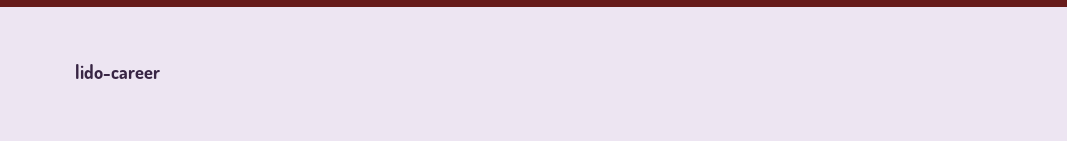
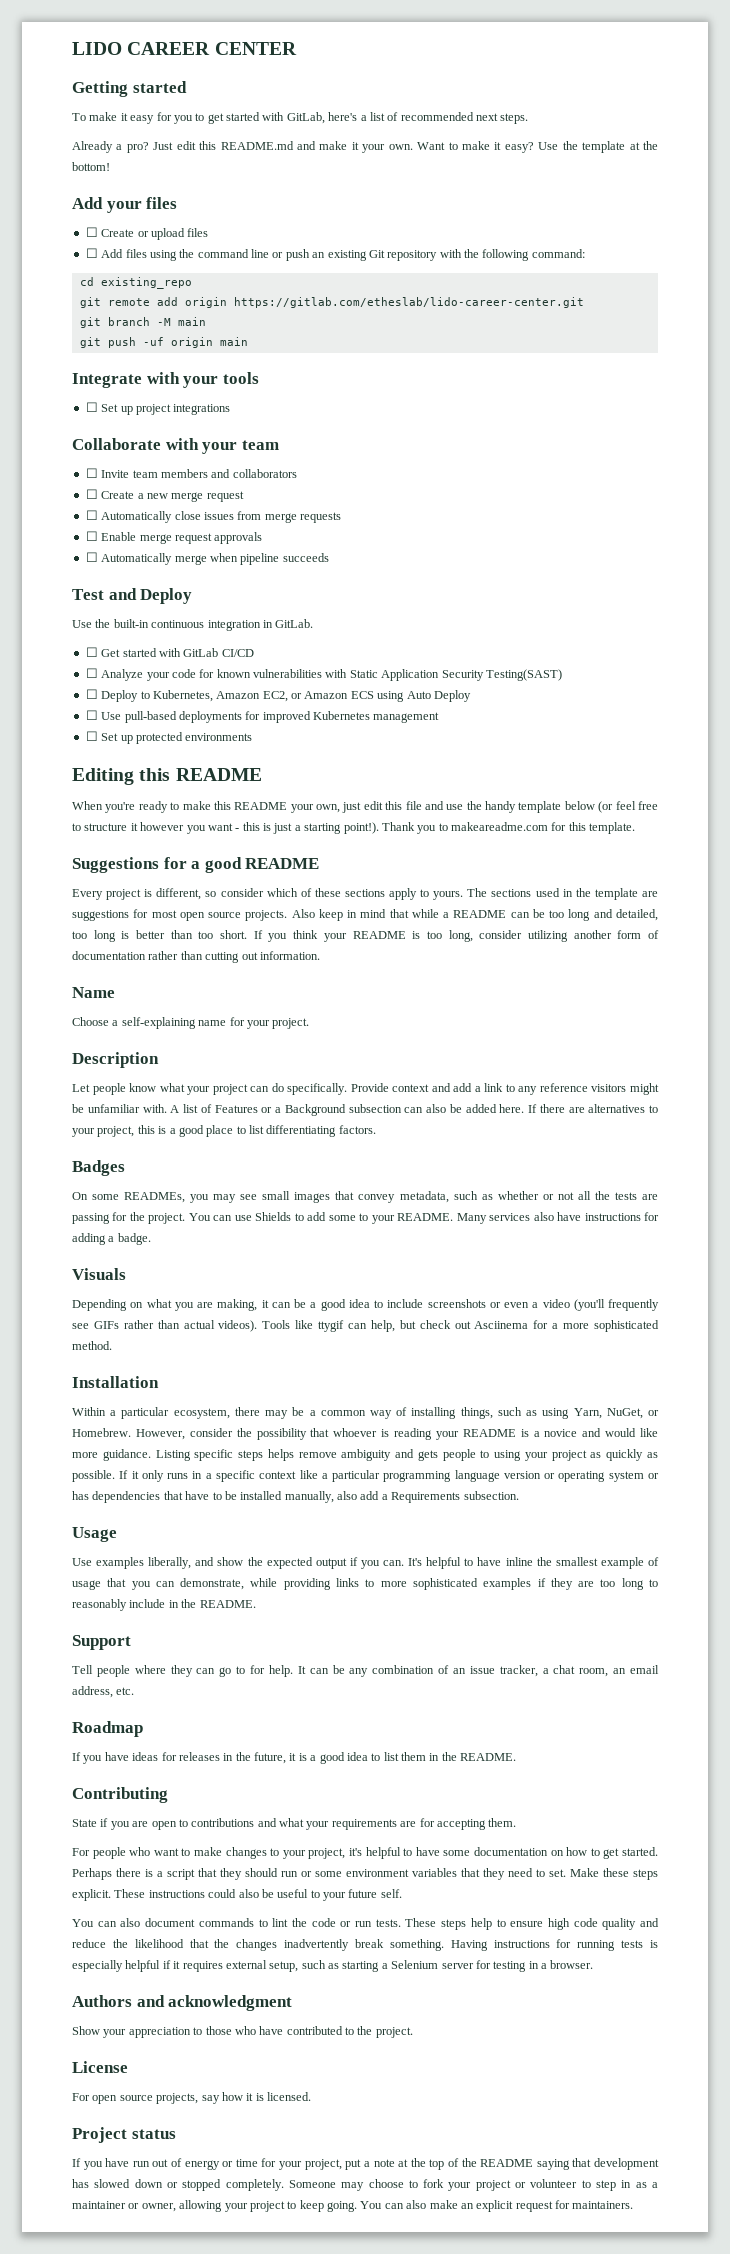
[75,64,160,79] lido-career -> [72,42,297,55] [72,81,187,97] [72,112,529,124] [72,141,659,153] [72,162,110,171] [72,197,178,213] [85,227,209,240] [85,248,585,261] [79,277,192,289] [79,297,584,308] [79,317,206,328] [79,337,248,348] [72,372,259,388] [85,402,231,415] [72,438,279,454] [85,468,297,478] [85,489,244,502] [85,510,341,523] [85,531,263,544] [85,552,329,565] [72,588,193,604] [72,619,314,631] [85,647,254,657] [85,668,562,681] [85,689,471,702] [85,710,440,723] [85,731,253,744] [72,768,262,785] [72,801,659,813] [72,822,636,834] [72,857,320,873] [72,888,658,900] [72,909,658,921] [72,930,659,942] [72,951,320,963] [72,987,115,998] [72,1017,310,1029] [72,1052,159,1068] [72,1083,659,1095] [72,1104,658,1116] [72,1125,376,1137] [72,1160,125,1176] [72,1191,658,1203] [72,1212,659,1224] [72,1233,151,1245] [72,1268,126,1280] [72,1299,659,1311] [72,1320,660,1332] [72,1341,112,1350] [72,1376,159,1388] [72,1407,659,1419] [72,1428,658,1440] [72,1449,658,1461] [72,1470,659,1482] [72,1491,519,1503] [72,1527,117,1542] [72,1557,659,1569] [72,1578,658,1590] [72,1599,256,1611] [72,1635,131,1650] [72,1665,660,1677] [72,1686,135,1698] [72,1721,143,1737] [72,1752,517,1764] [72,1787,168,1803] [72,1818,517,1830] [72,1847,659,1859] [72,1868,658,1880] [72,1889,402,1901] [72,1918,659,1930] [72,1939,658,1951] [72,1960,594,1972] [72,1995,293,2011] [72,2026,413,2038] [72,2061,128,2073] [72,2092,311,2104] [72,2127,176,2143] [72,2158,660,2170] [72,2179,658,2191] [72,2200,634,2212] LIDO CAREER CENTER // Getting started // To make it easy for you to get started with GitLab, here's a list of recommended next steps. // Already a pro? Just edit this README.md and make it your own. Want to make it easy? Use the template at the bottom! // Add your files // ☐ Create or upload files // ☐ Add files using the command line or push an existing Git repository with the following command: // cd existing_repo // git remote add origin https://gitlab.com/etheslab/lido-career-center.git // git branch -M main // git push -uf origin main // Integrate with your tools // ☐ Set up project integrations // Collaborate with your team // ☐ Invite team members and collaborators // ☐ Create a new merge request // ☐ Automatically close issues from merge requests // ☐ Enable merge request approvals // ☐ Automatically merge when pipeline succeeds // Test and Deploy // Use the built-in continuous integration in GitLab. // ☐ Get started with GitLab CI/CD // ☐ Analyze your code for known vulnerabilities with Static Application Security Testing(SAST) // ☐ Deploy to Kubernetes, Amazon EC2, or Amazon ECS using Auto Deploy // ☐ Use pull-based deployments for improved Kubernetes management // ☐ Set up protected environments // Editing this README // When you're ready to make this README your own, just edit this file and use the handy template below (or feel free to structure it however you want - this is just a starting point!). Thank you to makeareadme.com for this template. // Suggestions for a good README // Every project is different, so consider which of these sections apply to yours. The sections used in the template are suggestions for most open source projects. Also keep in mind that while a README can be too long and detailed, too long is better than too short. If you think your README is too long, consider utilizing another form of documentation rather than cutting out information. // Name // Choose a self-explaining name for your project. // Description // Let people know what your project can do specifically. Provide context and add a link to any reference visitors might be unfamiliar with. A list of Features or a Background subsection can also be added here. If there are alternatives to your project, this is a good place to list differentiating factors. // Badges // On some READMEs, you may see small images that convey metadata, such as whether or not all the tests are passing for the project. You can use Shields to add some to your README. Many services also have instructions for adding a badge. // Visuals // Depending on what you are making, it can be a good idea to include screenshots or even a video (you'll frequently see GIFs rather than actual videos). Tools like ttygif can help, but check out Asciinema for a more sophisticated method. // Installation // Within a particular ecosystem, there may be a common way of installing things, such as using Yarn, NuGet, or Homebrew. However, consider the possibility that whoever is reading your README is a novice and would like more guidance. Listing specific steps helps remove ambiguity and gets people to using your project as quickly as possible. If it only runs in a specific context like a particular programming language version or operating system or has dependencies that have to be installed manually, also add a Requirements subsection. // Usage // Use examples liberally, and show the expected output if you can. It's helpful to have inline the smallest example of usage that you can demonstrate, while providing links to more sophisticated examples if they are too long to reasonably include in the README. // Support // Tell people where they can go to for help. It can be any combination of an issue tracker, a chat room, an email address, etc. // Roadmap // If you have ideas for releases in the future, it is a good idea to list them in the README. // Contributing // State if you are open to contributions and what your requirements are for accepting them. // For people who want to make changes to your project, it's helpful to have some documentation on how to get started. Perhaps there is a script that they should run or some environment variables that they need to set. Make these steps explicit. These instructions could also be useful to your future self. // You can also document commands to lint the code or run tests. These steps help to ensure high code quality and reduce the likelihood that the changes inadvertently break something. Having instructions for running tests is especially helpful if it requires external setup, such as starting a Selenium server for testing in a browser. // Authors and acknowledgment // Show your appreciation to those who have contributed to the project. // License // For open source projects, say how it is licensed. // Project status // If you have run out of energy or time for your project, put a note at the top of the README saying that development has slowed down or stopped completely. Someone may choose to fork your project or volunteer to step in as a maintainer or owner, allowing your project to keep going. You can also make an explicit request for maintainers.

